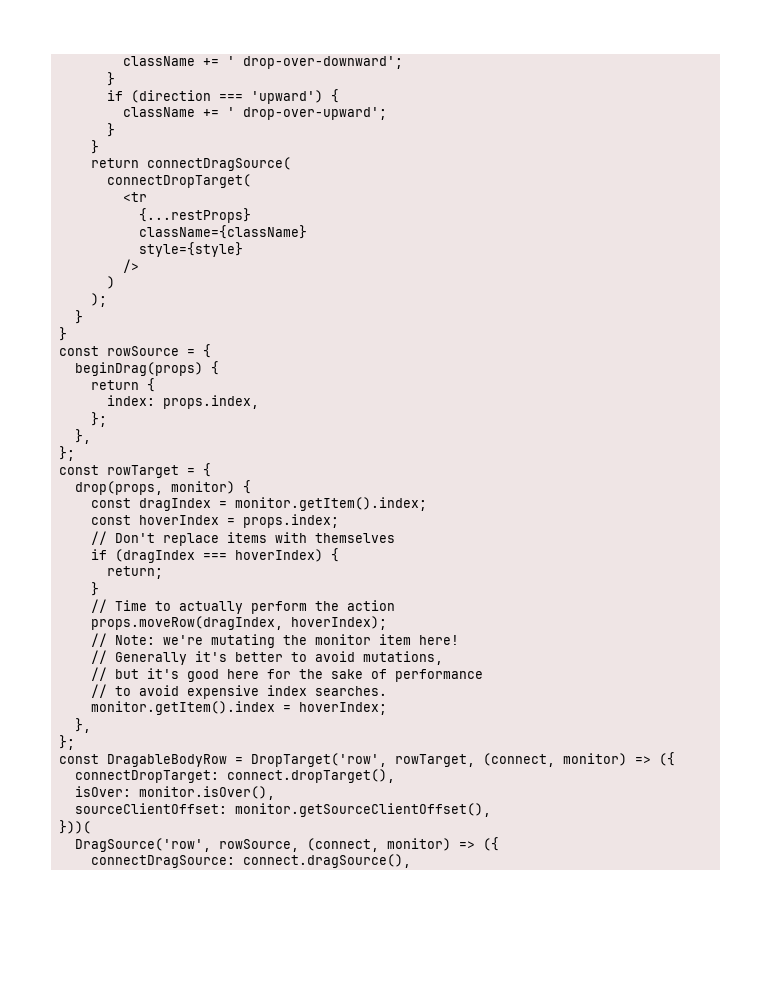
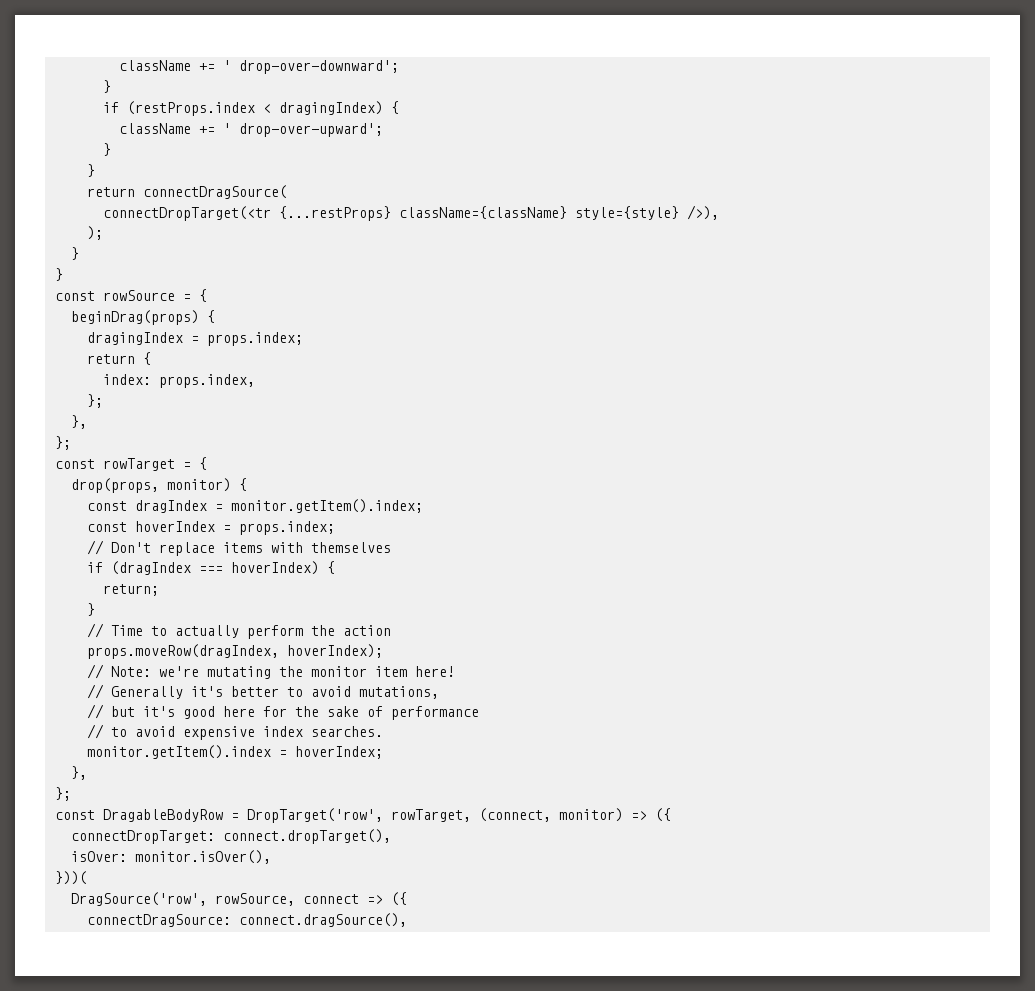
[130,90,323,104] (direction === 'upward') -> [126,101,383,116] (restProps.index < dragingIndex)
[106,174,251,188] [122,192,147,202] connectDropTarget( // <tr // -> [102,206,271,221] connectDropTarget(<tr
(251, 215) // -> (391, 213) none
(307, 232) // -> (567, 212) none
[122,259,139,273] [106,276,115,289] // /> // ) -> [686,205,719,220] />),
(219, 368) none -> [86,332,303,346] // dragingIndex = props.index;
[74,803,491,817] // sourceClientOffset: monitor.getSourceClientOffset(), -> (271, 857) none
[306,838,451,852] (connect, monitor) -> [302,894,359,904] connect

